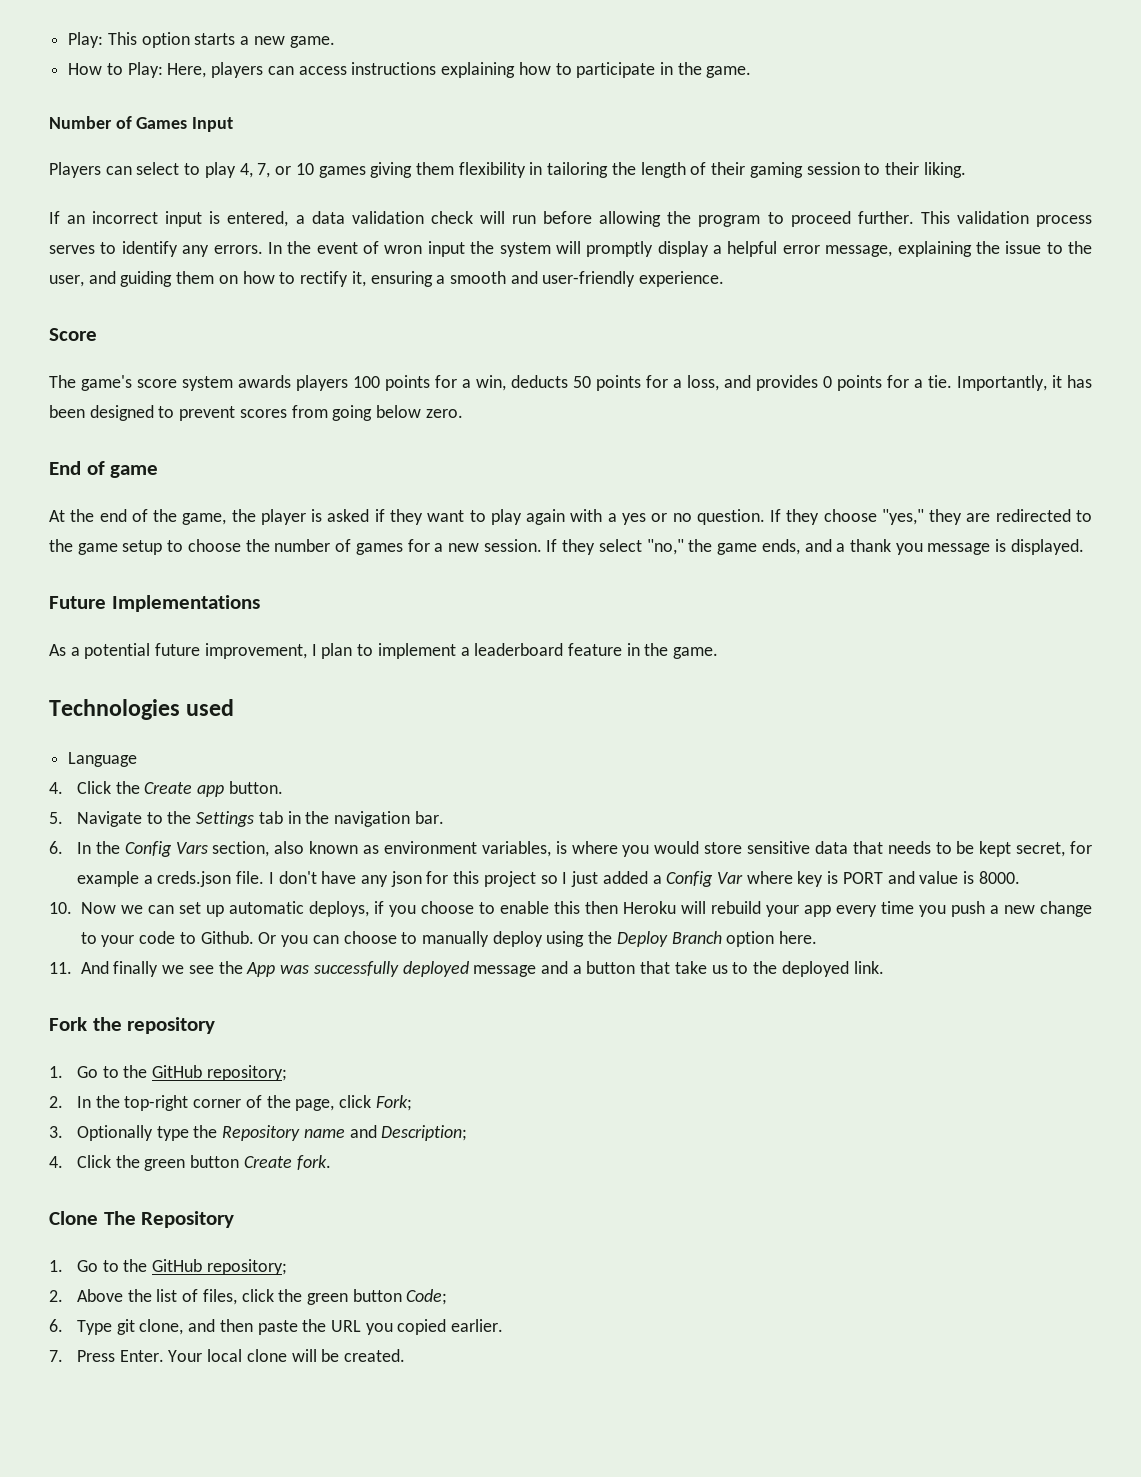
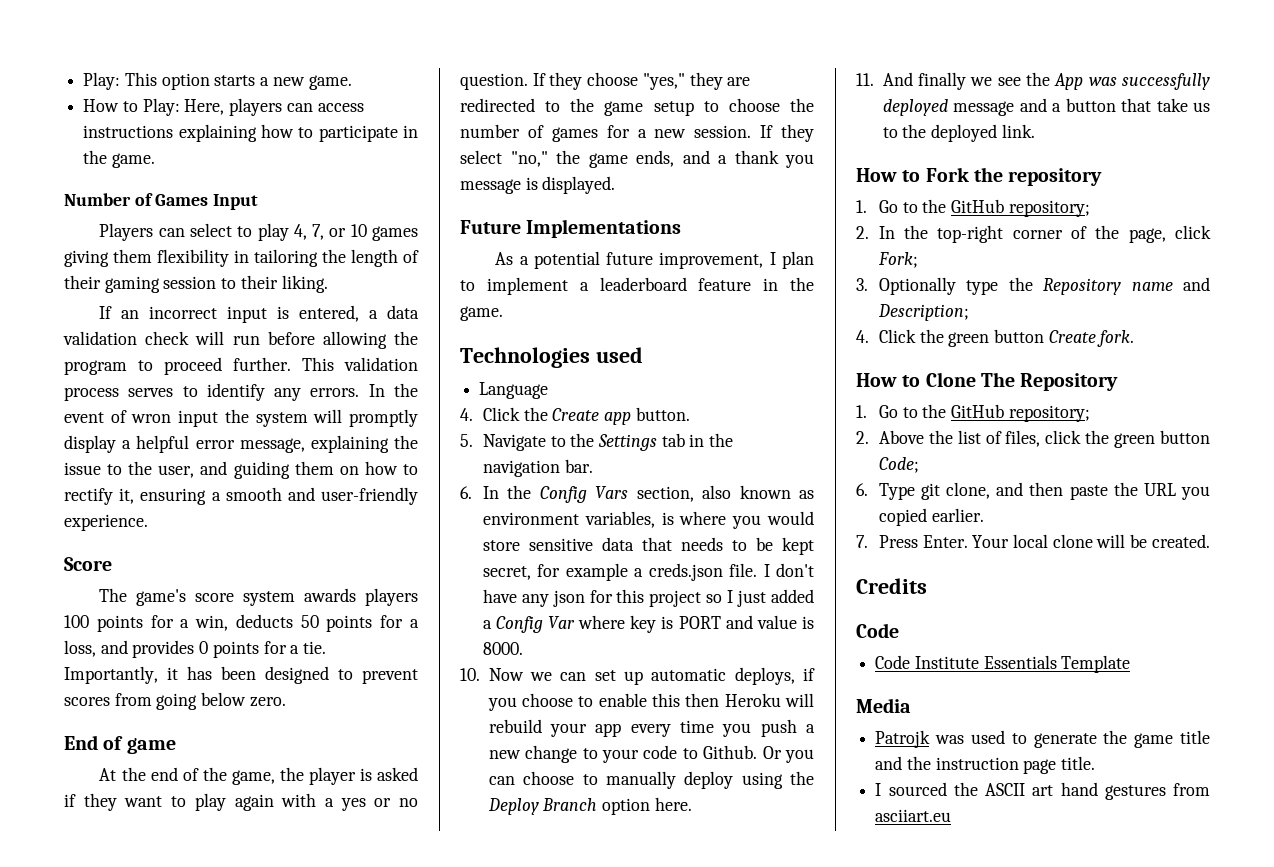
(884, 967) none -> [856,168,921,182] How to
(331, 1162) none -> [856,373,921,387] How to
(405, 1355) none -> [856,578,927,594] [856,623,899,638] [875,655,1131,673] [856,698,911,713] [875,730,1210,748] [875,756,1096,774] [875,782,1210,800] [875,809,952,822] // Credits // Code // Code Institute Essentials Template // Media // Patrojk was used to generate the game title and the instruction page title. // I sourced the ASCII art hand gestures from asciiart.eu

